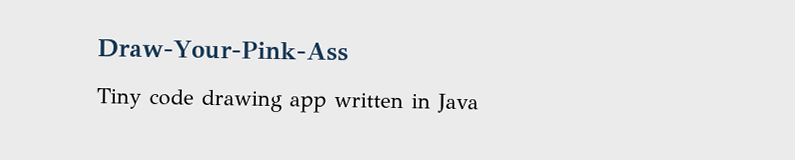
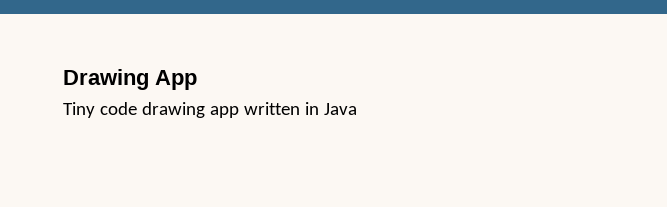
[97,39,349,62] Draw-Your-Pink-Ass -> [63,69,197,90] Drawing App

